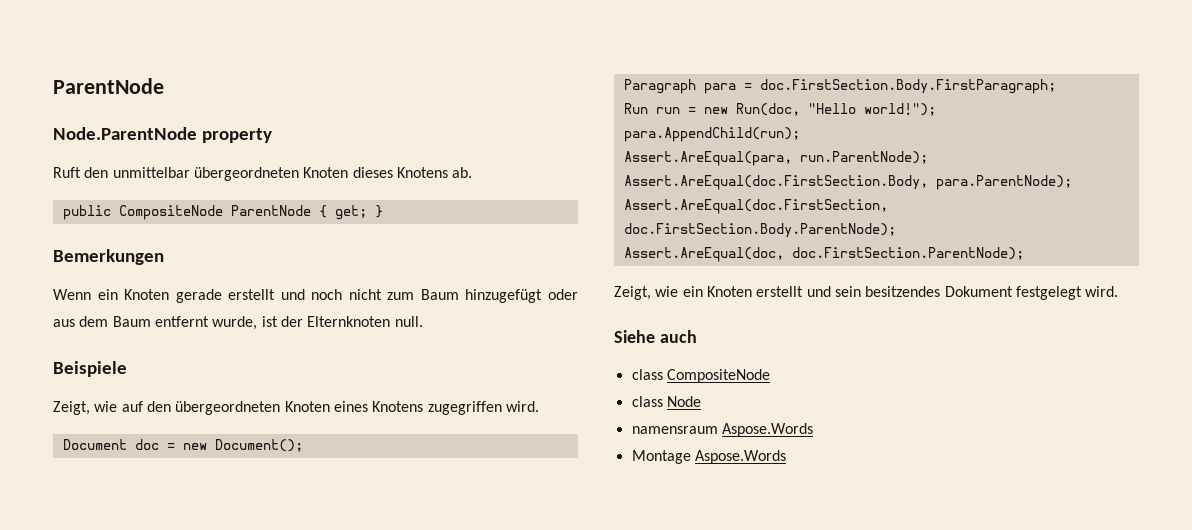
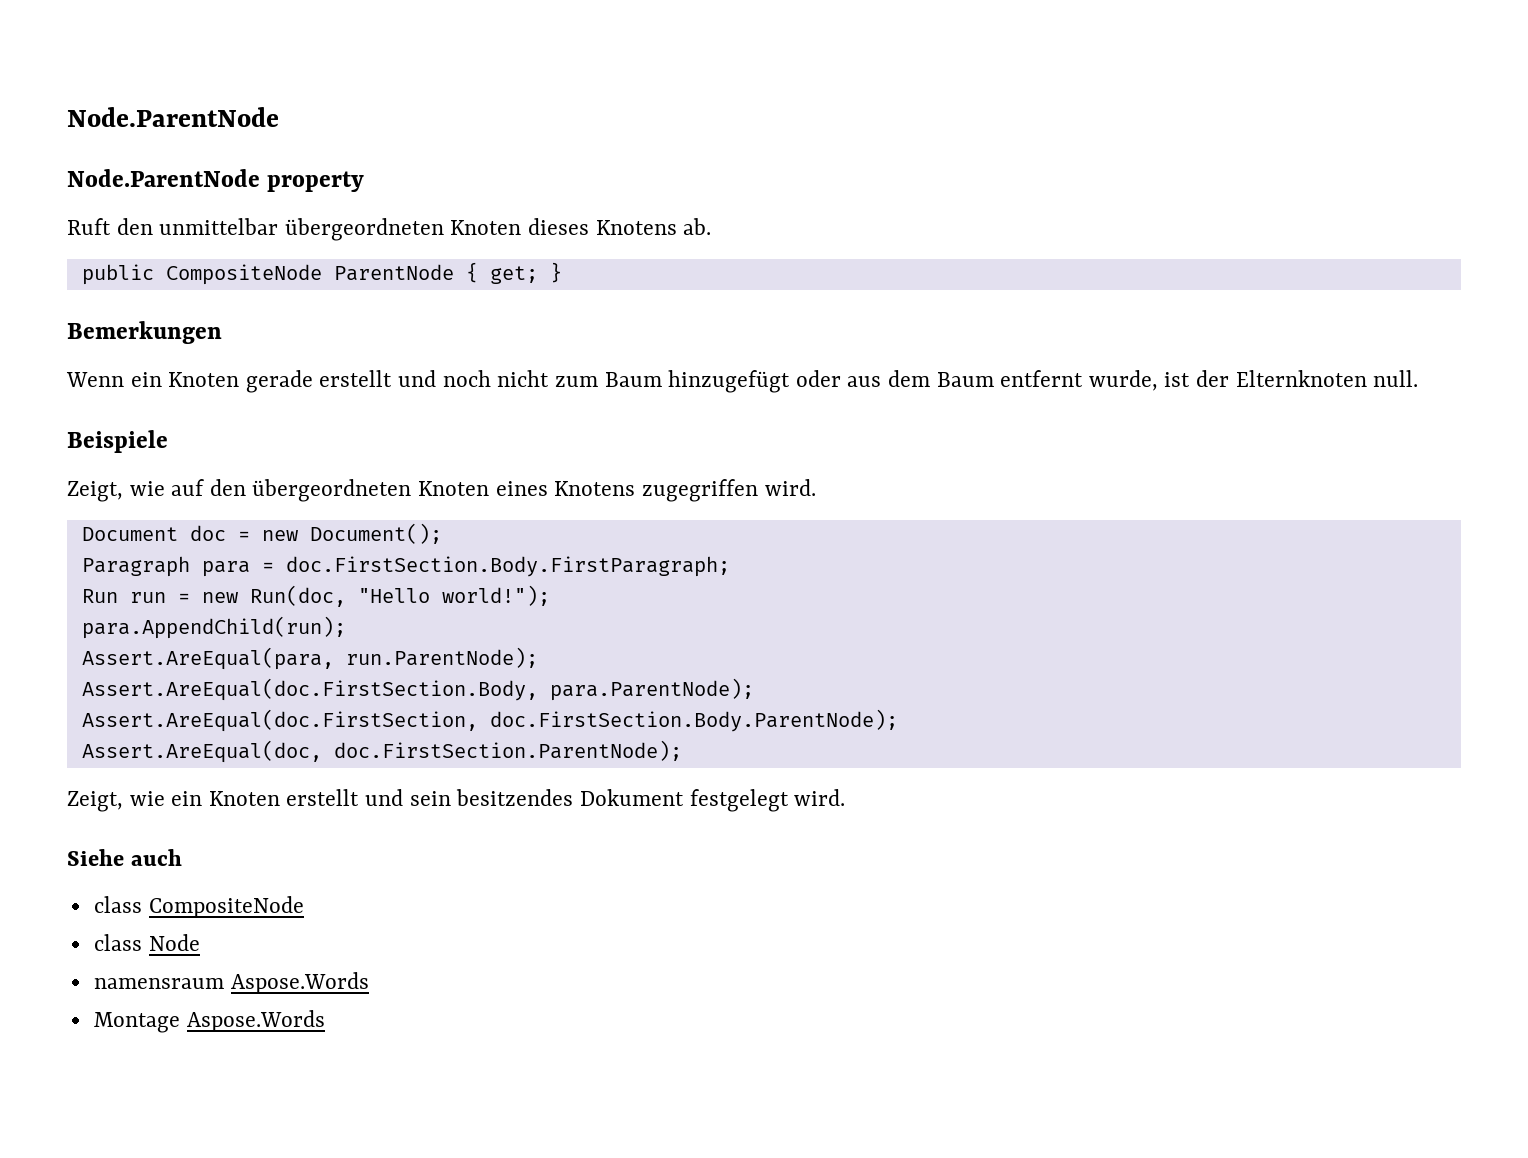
[53,78,164,94] ParentNode -> [67,107,279,127] Node.ParentNode

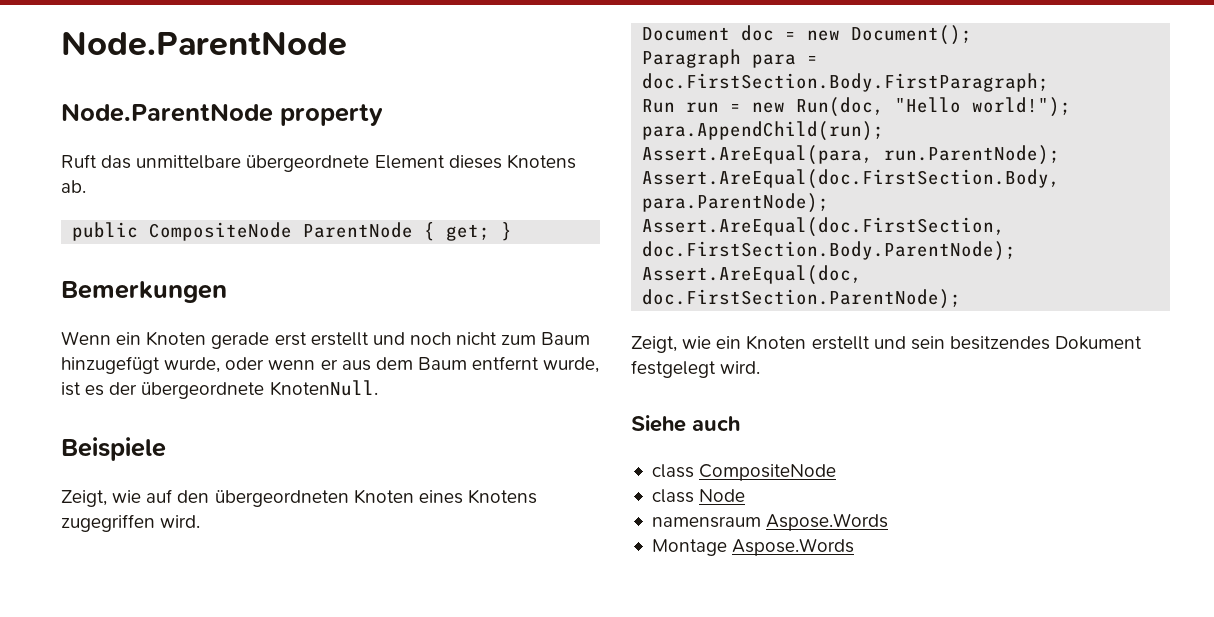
[116,218,522,241] den unmittelbar übergeordneten Knoten -> [101,155,445,172] das unmittelbare übergeordnete Element
(313, 381) none -> [274,332,307,346] erst
[795,370,841,387] oder -> [164,357,338,373] wurde, oder wenn er
[1196,370,1419,387] der Elternknoten null. -> [85,380,378,399] es der übergeordnete KnotenNull.

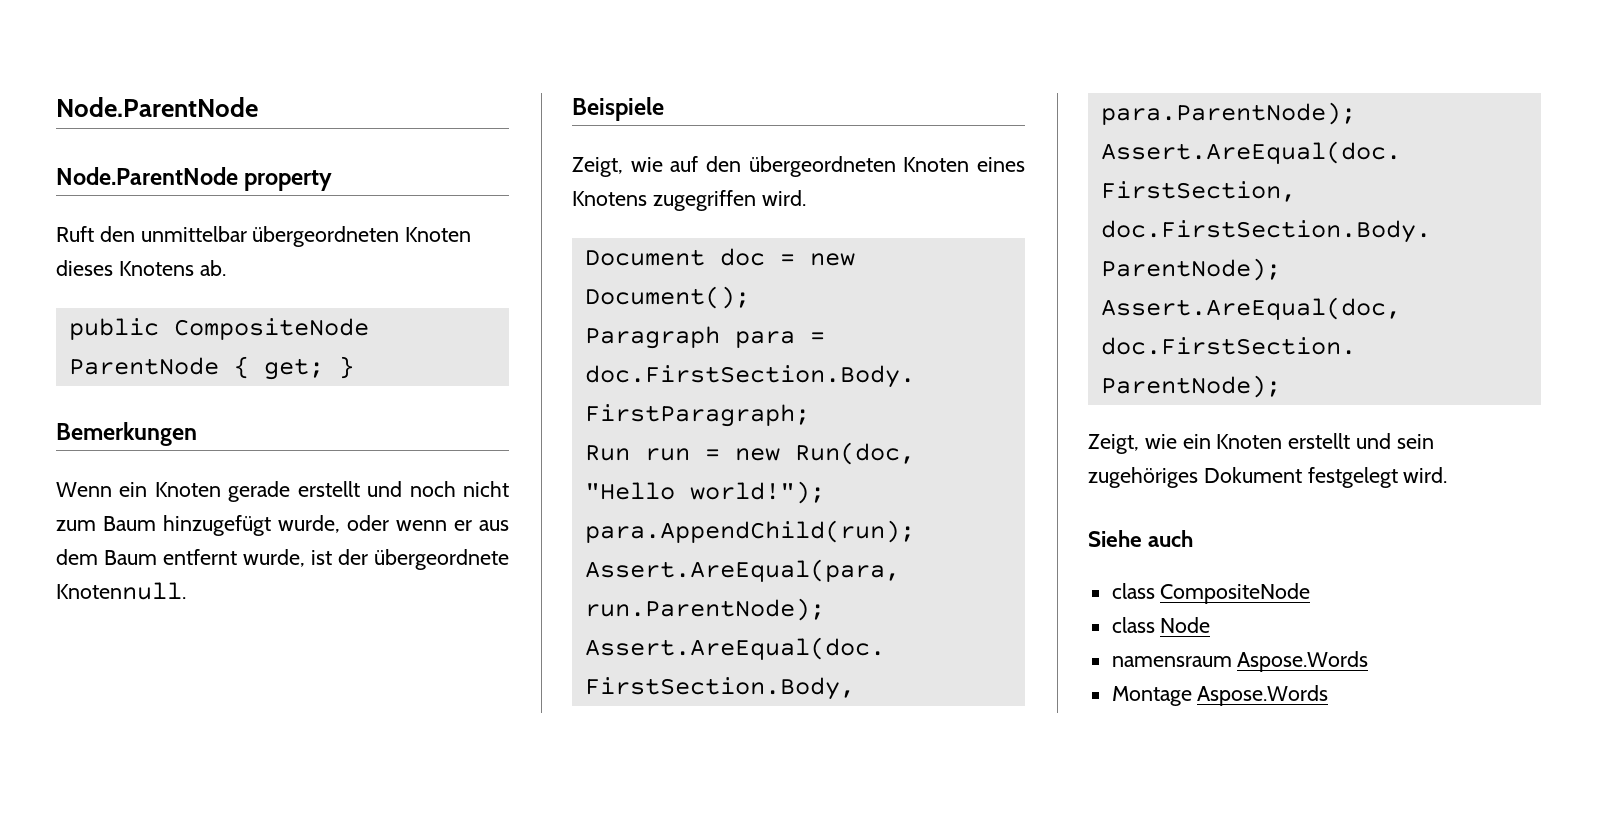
[101,155,445,172] das unmittelbare übergeordnete Element -> [99,226,472,247] den unmittelbar übergeordneten Knoten
[274,332,307,346] erst -> (291, 491) none
[85,385,105,396] es -> (332, 557) none
[269,380,378,396] KnotenNull. -> [56,582,186,600] Knotennull.
[949,336,1050,350] besitzendes -> [1088,467,1198,488] zugehöriges

